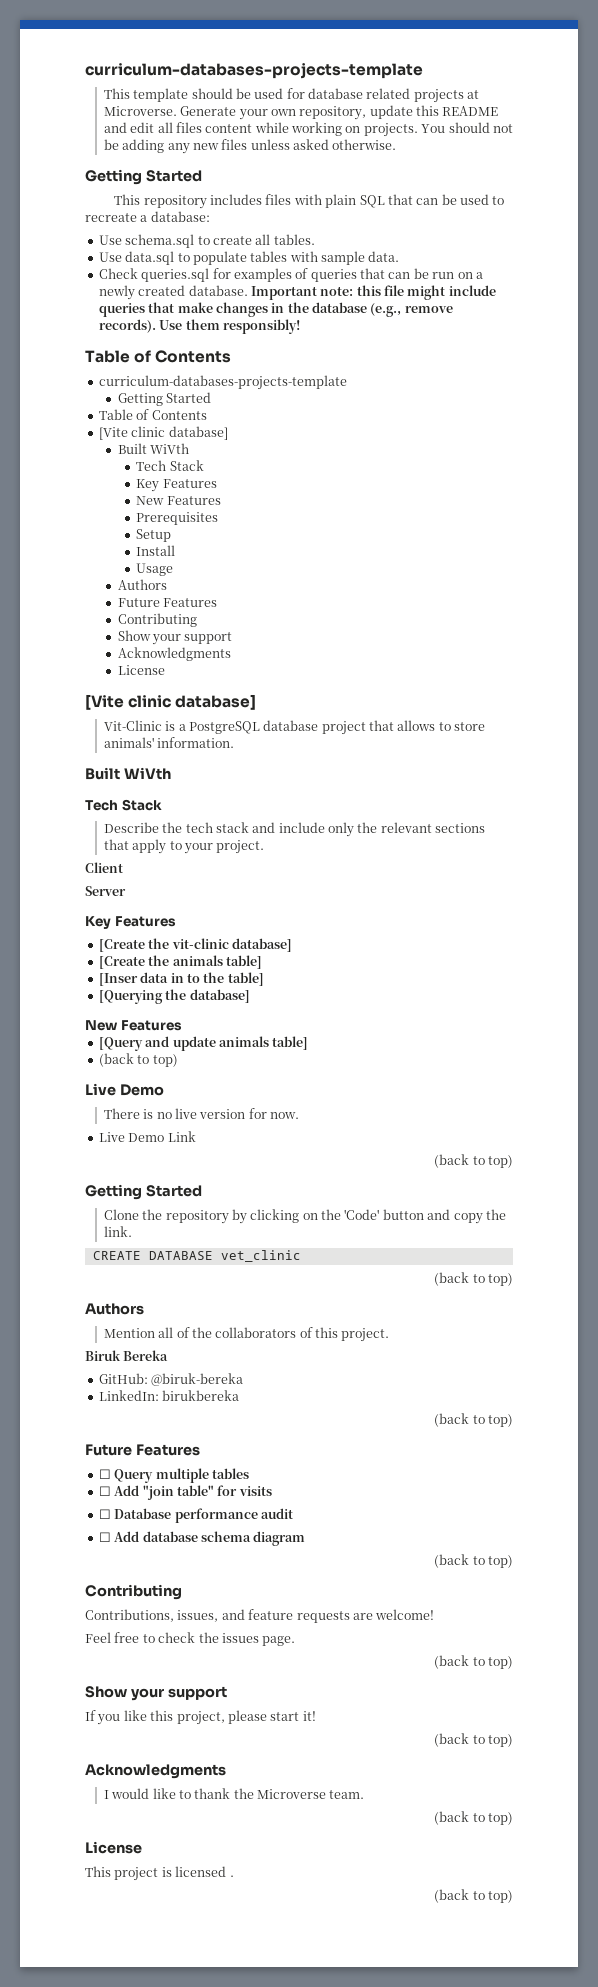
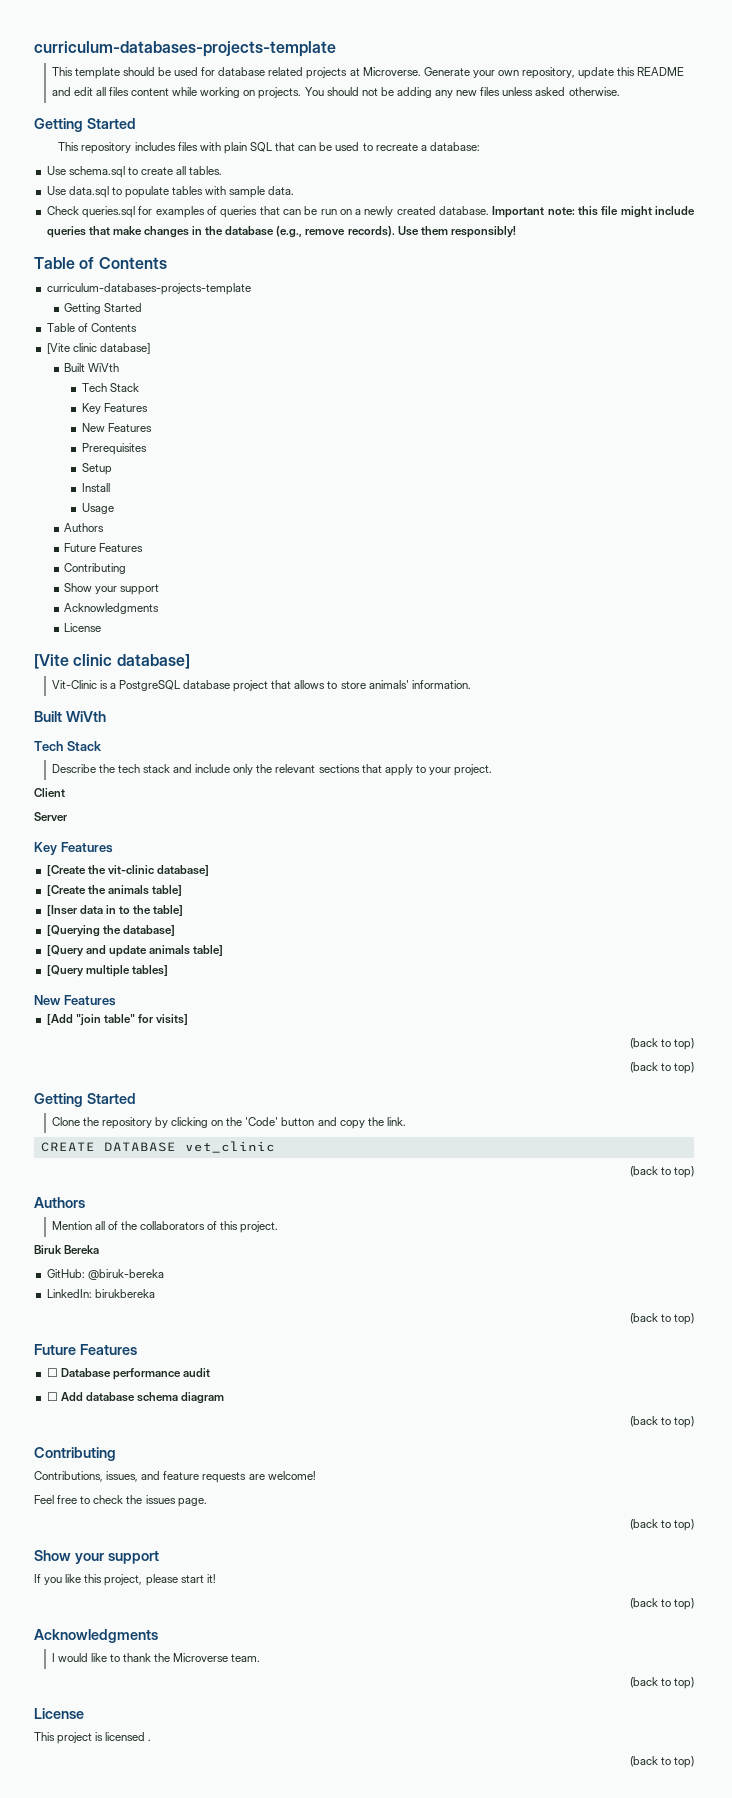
[85,1020,182,1031] // New Features -> (175, 930) none
[98,1053,178,1067] [85,1083,164,1096] [103,1108,300,1119] [98,1131,196,1142] (back to top) // Live Demo // There is no live version for now. // Live Demo Link -> [46,965,168,977] [34,995,116,1006] [46,1014,189,1026] [629,1038,694,1050] [Query multiple tables] // New Features // [Add "join table" for visits] // (back to top)
[98,1468,249,1483] [98,1485,272,1500] // ☐ Query multiple tables // ☐ Add "join table" for visits -> (137, 1349) none

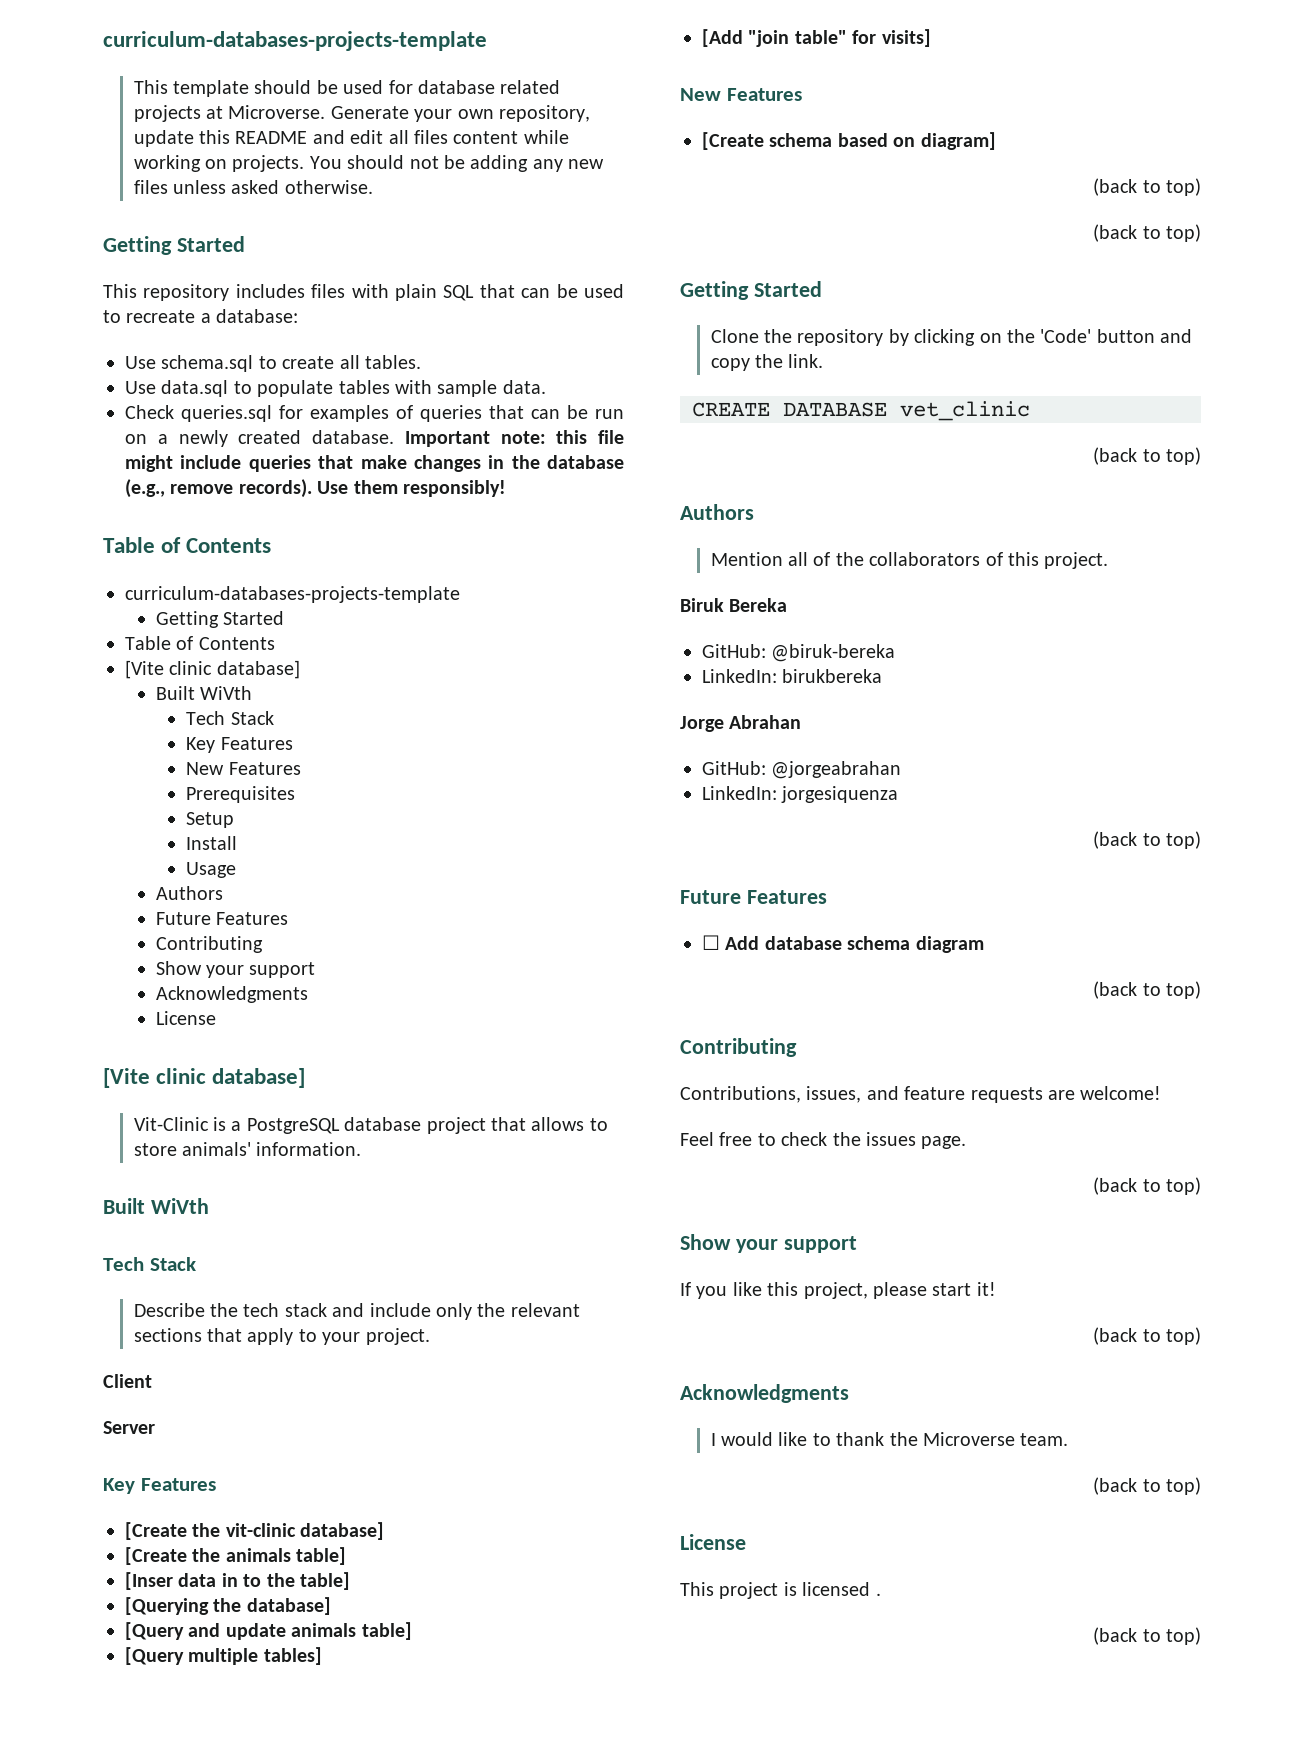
[34,995,116,1006] // New Features -> (322, 1656) none
(189, 1019) none -> [680,88,802,101] [702,132,996,150] // New Features // [Create schema based on diagram]
(155, 1293) none -> [680,715,802,732] [702,761,902,779] [702,786,899,803] // Jorge Abrahan // GitHub: @jorgeabrahan // LinkedIn: jorgesiquenza
[46,1368,210,1380] // ☐ Database performance audit -> (827, 897) none

